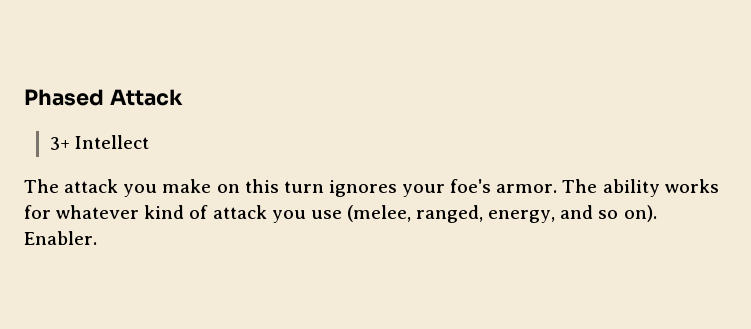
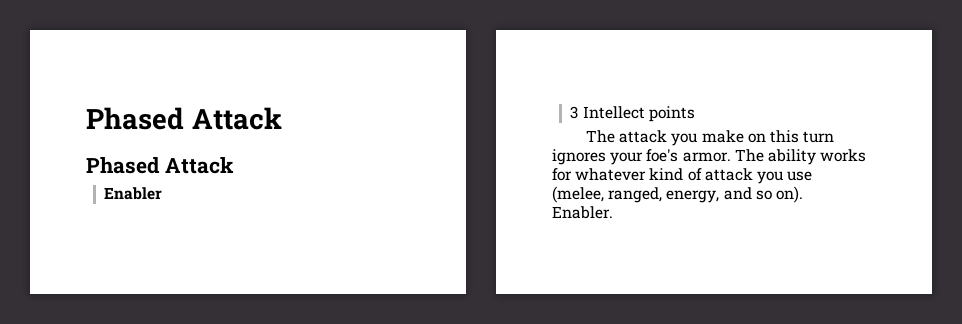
[24,89,183,106] [49,137,70,150] Phased Attack // 3+ -> [86,107,282,130] [86,157,234,174] [104,187,163,200] [570,106,579,119] Phased Attack // Phased Attack // Enabler // 3
(149, 142) none -> [648,106,695,122] points

